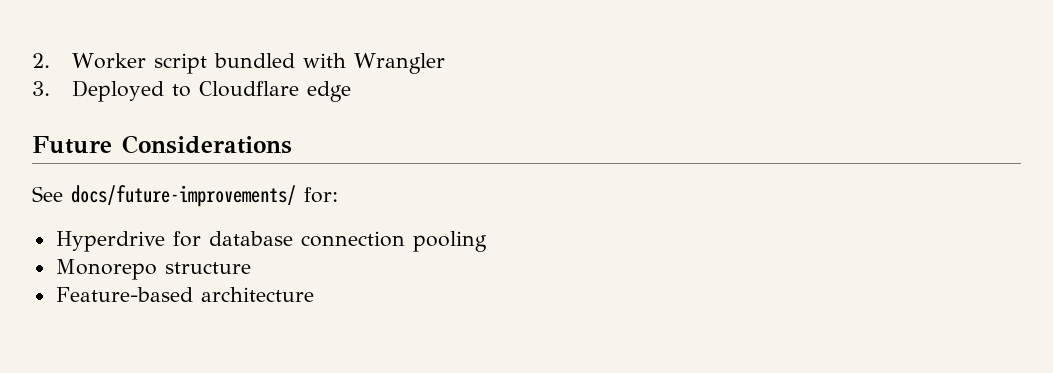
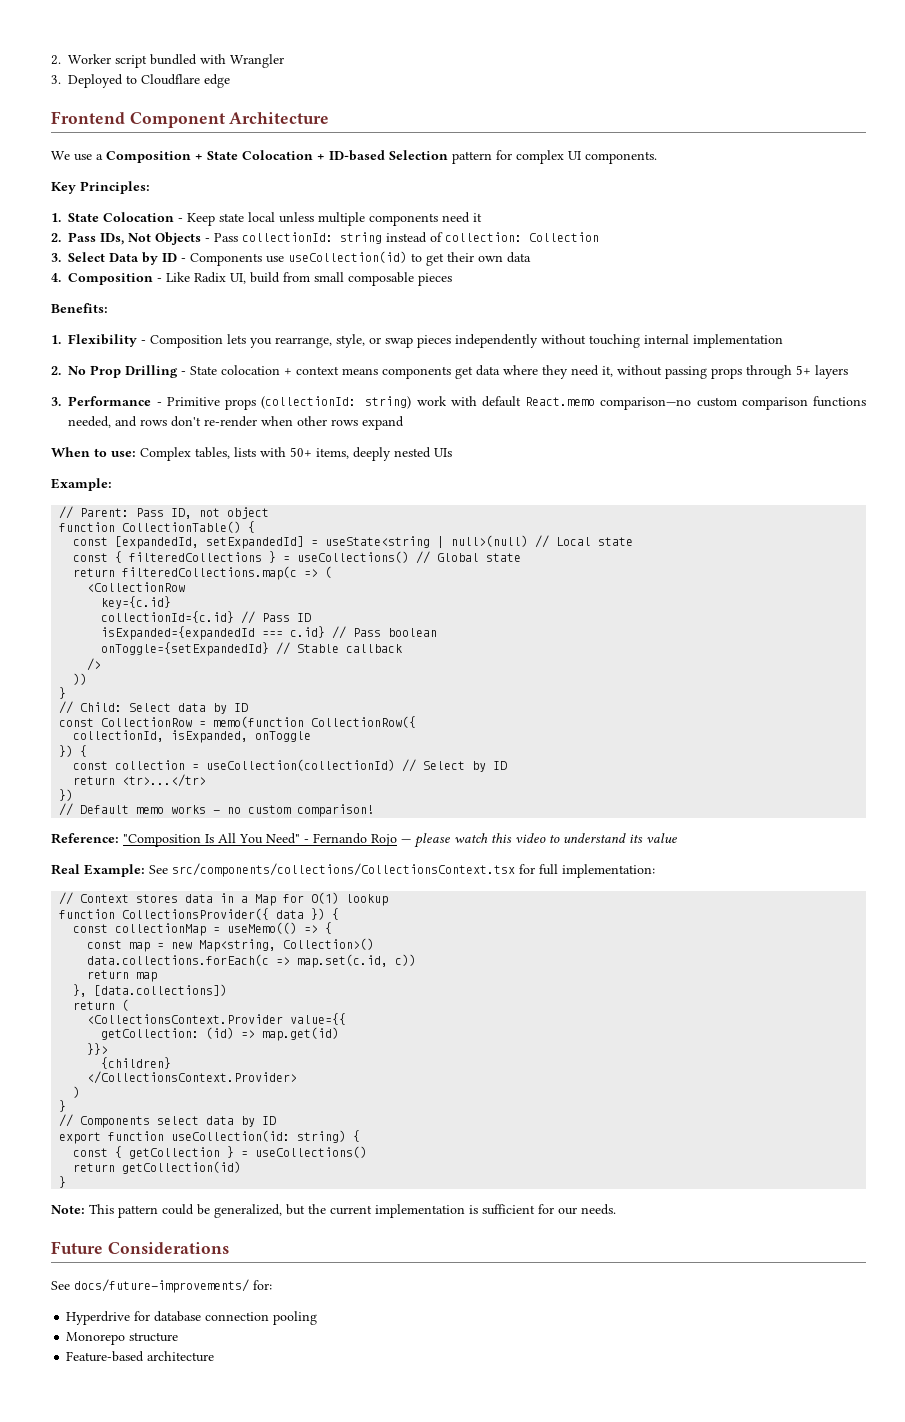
(351, 91) none -> [51,111,330,128] [51,150,657,164] [51,181,150,194] [51,212,483,226] [51,232,600,245] [51,251,532,266] [51,272,453,286] [51,303,108,313] [51,334,784,348] [51,365,849,379] [51,396,866,410] [68,416,405,430] [51,447,452,461] [51,478,112,491] [59,506,270,519] [59,521,256,533] [73,535,634,549] [73,551,522,564] [73,566,333,580] [87,582,186,592] [101,596,172,609] [101,611,312,624] [101,626,438,640] [101,642,403,656] [87,658,102,671] [73,673,88,685] [59,687,67,699] [59,701,249,714] [59,716,417,728] [73,730,312,743] [59,745,88,757] [73,759,508,772] [73,774,207,787] [59,789,74,801] [59,803,375,817] [51,833,677,848] [51,863,655,878] [59,892,389,906] [59,908,340,920] [73,922,333,936] [87,938,375,952] [87,954,417,968] [87,970,158,982] [73,984,228,997] [73,999,130,1011] [87,1013,347,1025] [101,1027,340,1041] [87,1043,109,1055] [101,1057,172,1069] [87,1071,298,1084] [73,1086,81,1098] [59,1100,67,1112] [59,1114,277,1128] [59,1130,361,1144] [73,1146,368,1159] [73,1161,242,1174] [59,1176,67,1188] [51,1204,616,1218] // Frontend Component Architecture // We use a Composition + State Colocation + ID-based Selection pattern for complex UI components. // Key Principles: // 1. State Colocation - Keep state local unless multiple components need it // 2. Pass IDs, Not Objects - Pass collectionId: string instead of collection: Collection // 3. Select Data by ID - Components use useCollection(id) to get their own data // 4. Composition - Like Radix UI, build from small composable pieces // Benefits: // 1. Flexibility - Composition lets you rearrange, style, or swap pieces independently without touching internal implementation // 2. No Prop Drilling - State colocation + context means components get data where they need it, without passing props through 5+ layers // 3. Performance - Primitive props (collectionId: string) work with default React.memo comparison—no custom comparison functions needed, and rows don't re-render when other rows expand // When to use: Complex tables, lists with 50+ items, deeply nested UIs // Example: // // Parent: Pass ID, not object // function CollectionTable() { // const [expandedId, setExpandedId] = useState<string | null>(null) // Local state // const { filteredCollections } = useCollections() // Global state // return filteredCollections.map(c => ( // <CollectionRow // key={c.id} // collectionId={c.id} // Pass ID // isExpanded={expandedId === c.id} // Pass boolean // onToggle={setExpandedId} // Stable callback // /> // )) // } // // Child: Select data by ID // const CollectionRow = memo(function CollectionRow({ // collectionId, isExpanded, onToggle // }) { // const collection = useCollection(collectionId) // Select by ID // return <tr>...</tr> // }) // // Default memo works - no custom comparison! // Reference: "Composition Is All You Need" - Fernando Rojo — please watch this video to understand its value // Real Example: See src/components/collections/CollectionsContext.tsx for full implementation: // // Context stores data in a Map for O(1) lookup // function CollectionsProvider({ data }) { // const collectionMap = useMemo(() => { // const map = new Map<string, Collection>() // data.collections.forEach(c => map.set(c.id, c)) // return map // }, [data.collections]) // return ( // <CollectionsContext.Provider value={{ // getCollection: (id) => map.get(id) // }}> // {children} // </CollectionsContext.Provider> // ) // } // // Components select data by ID // export function useCollection(id: string) { // const { getCollection } = useCollections() // return getCollection(id) // } // Note: This pattern could be generalized, but the current implementation is sufficient for our needs.

